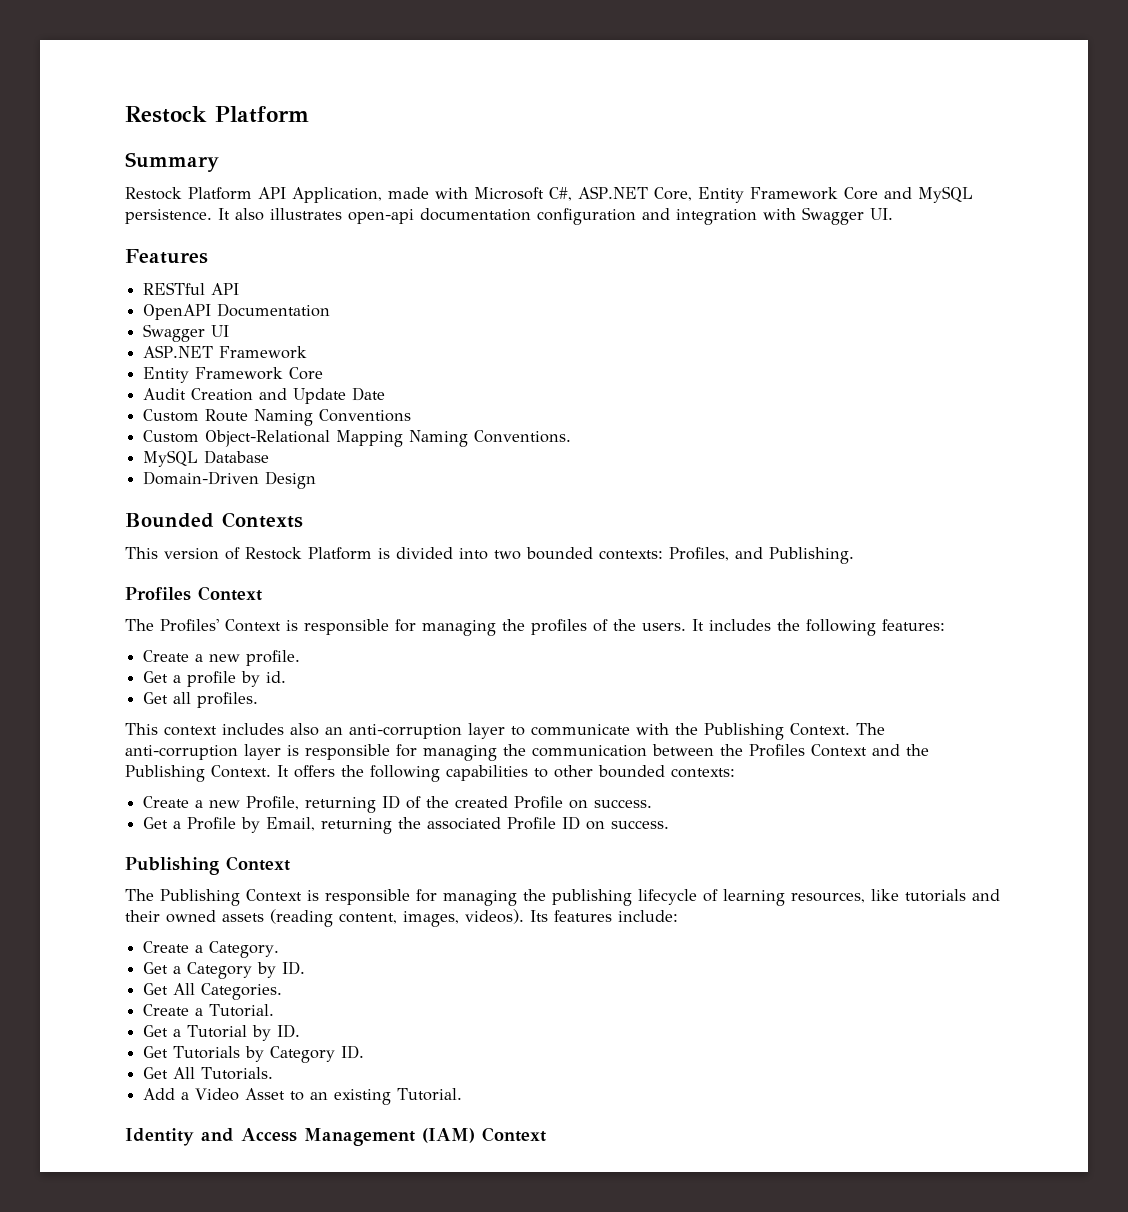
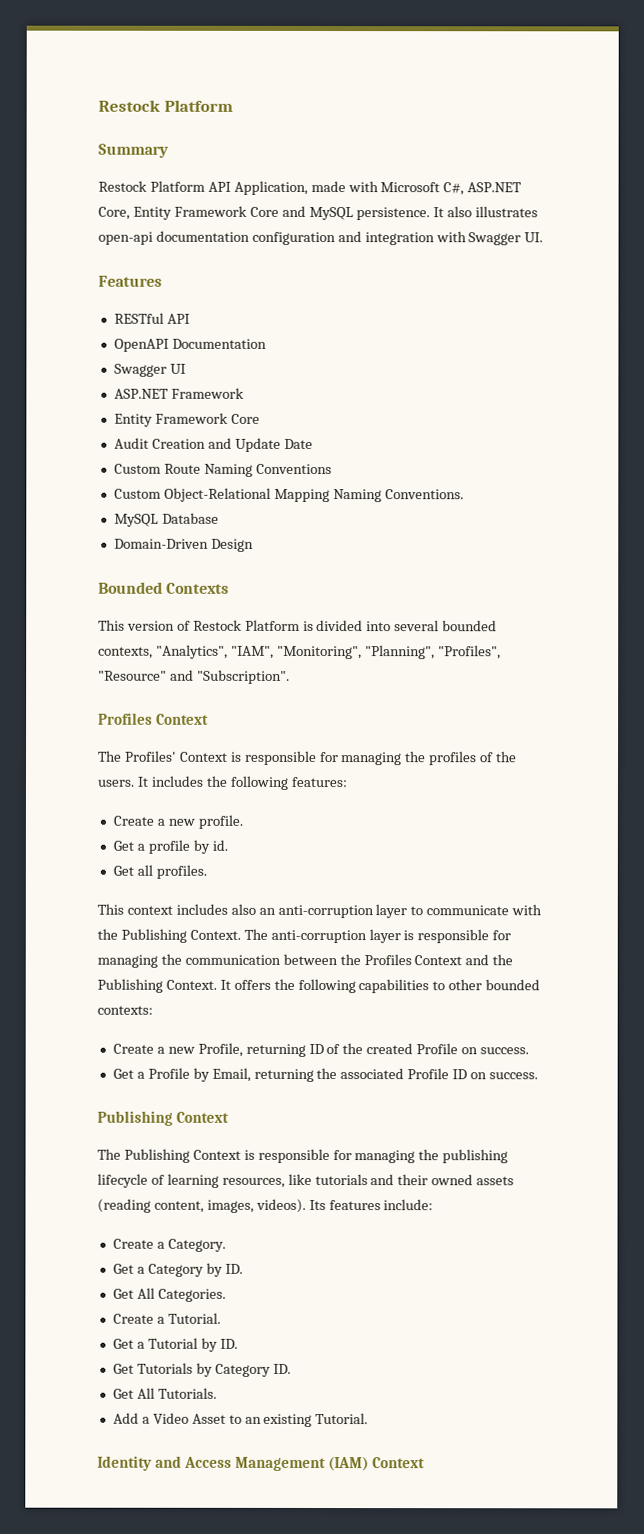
[494,547,854,564] two bounded contexts: Profiles, and Publishing. -> [394,620,498,632] [98,644,501,660] [98,669,290,684] several bounded contexts, "Analytics", "IAM", "Monitoring", "Planning", "Profiles", "Resource" and "Subscription".

